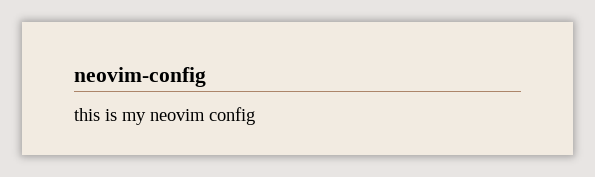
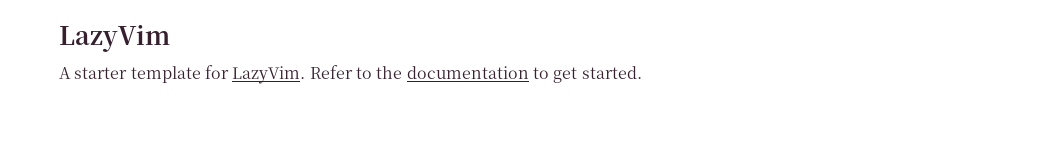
[74,67,206,87] [74,107,255,125] neovim-config // this is my neovim config -> [59,25,170,52] [59,65,642,84] LazyVim // A starter template for LazyVim. Refer to the documentation to get started.

